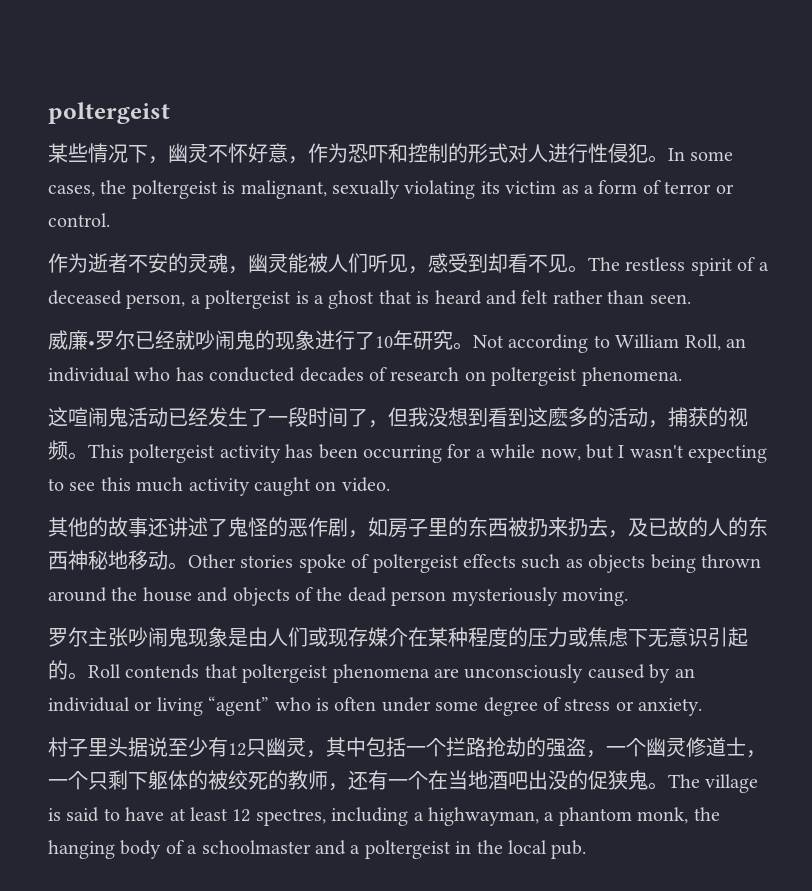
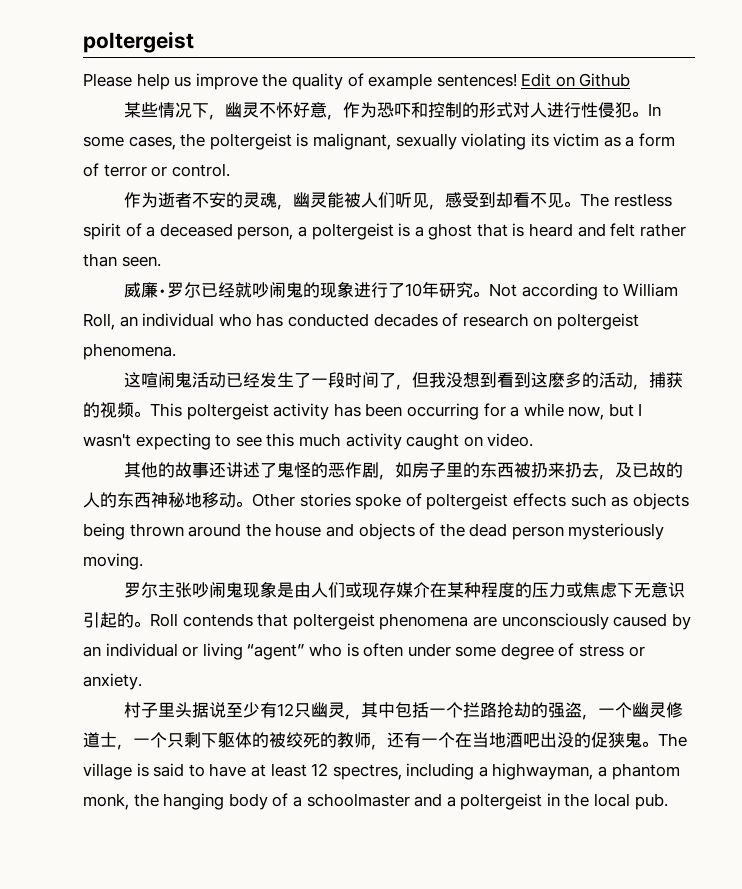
[48,102,170,124] poltergeist -> [83,31,194,53] [83,73,631,90] poltergeist // Please help us improve the quality of example sentences! Edit on Github

